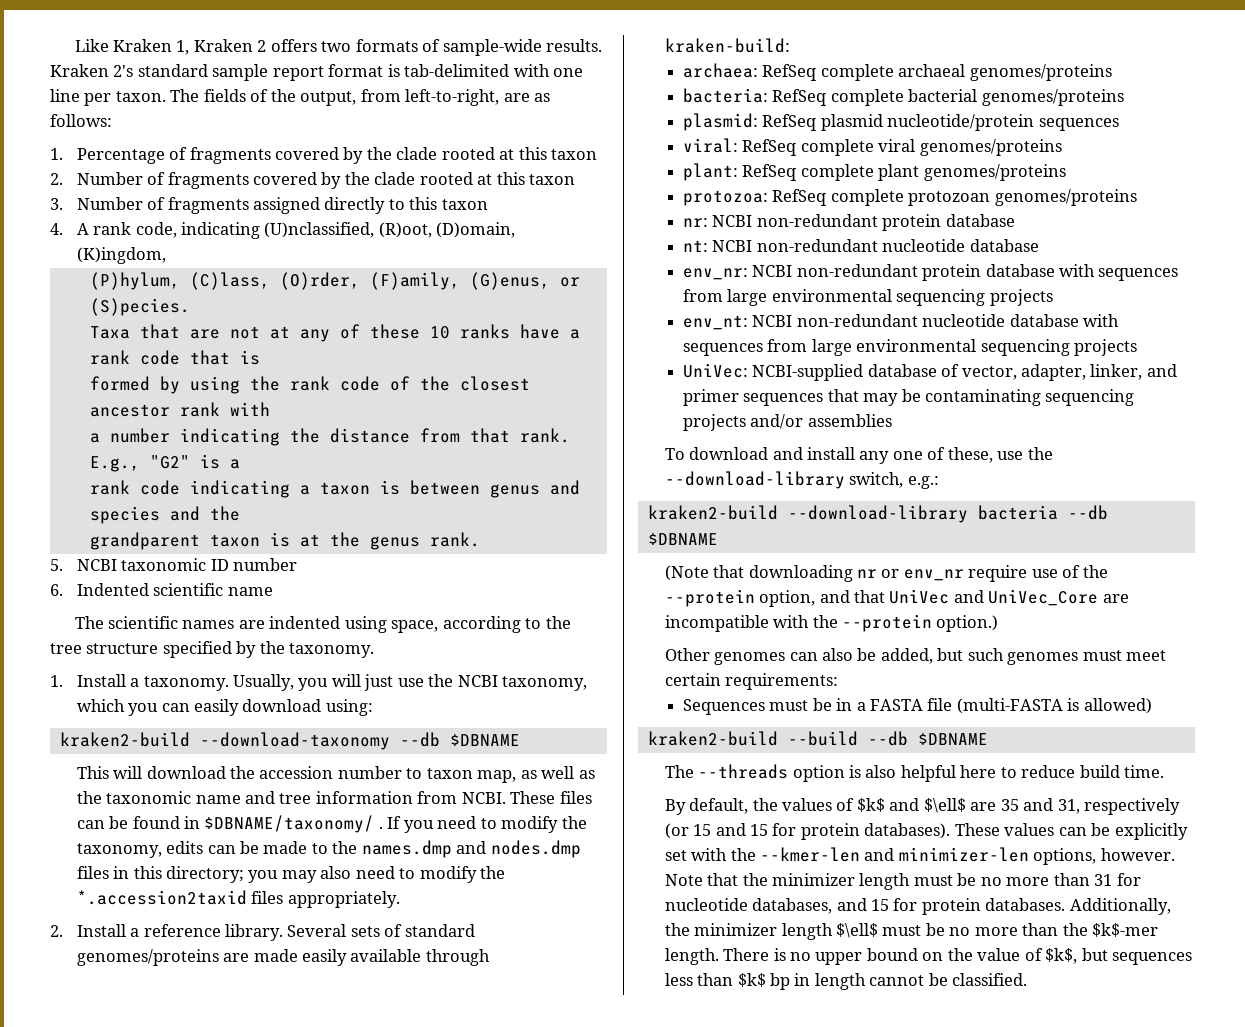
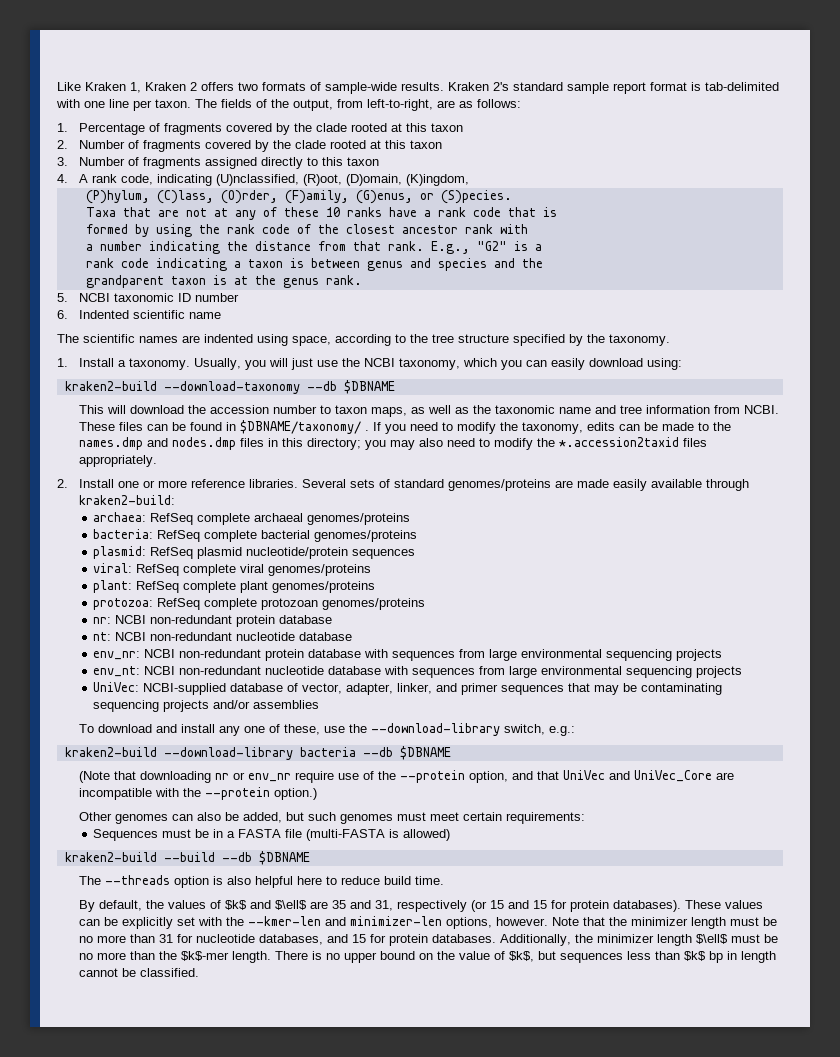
[477,770,517,783] map, -> [371,407,408,417] maps,
[130,924,283,941] a reference library. -> [118,479,299,488] one or more reference libraries.
[664,38,790,53] kraken-build: -> [79,495,176,505] kraken2-build:

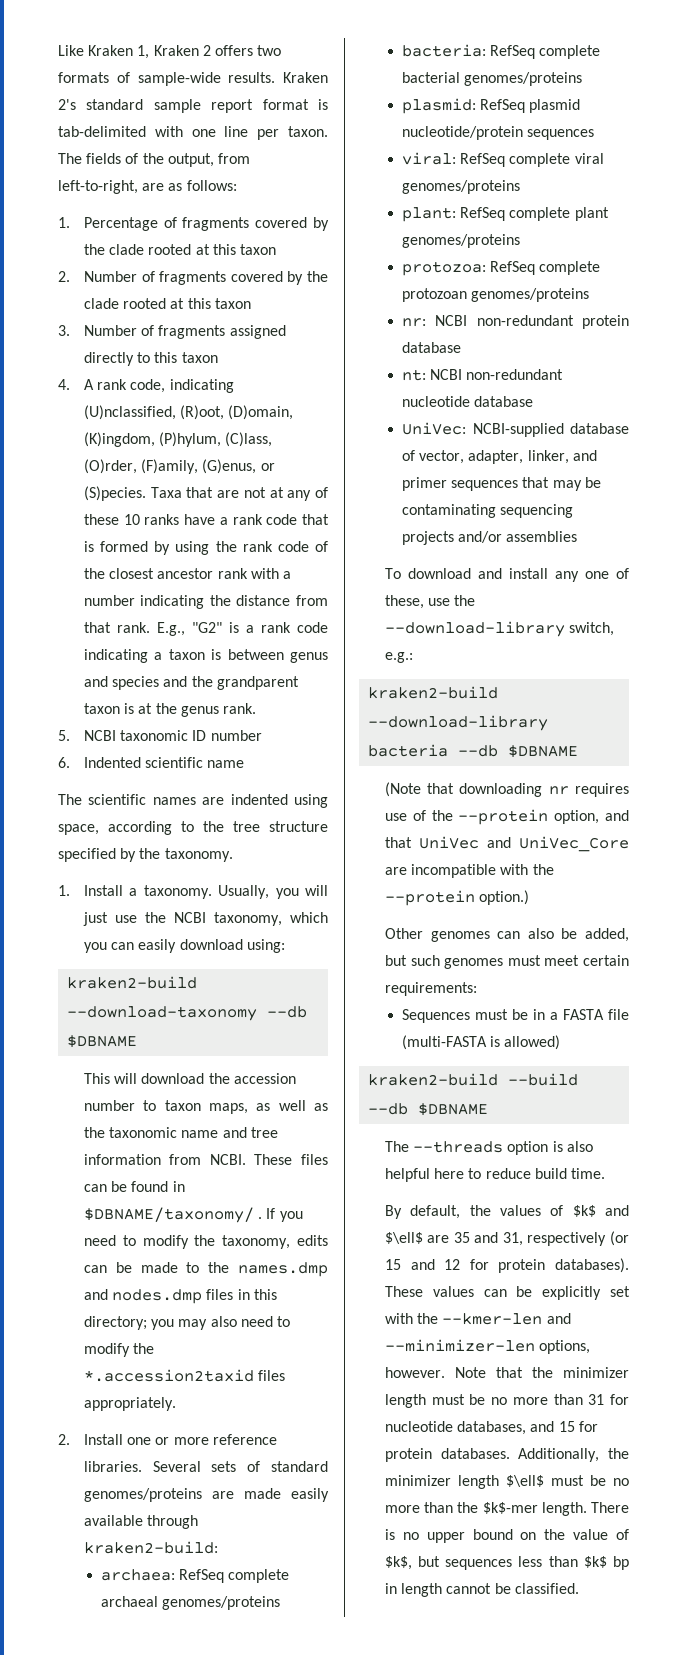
(470, 180) // -> (155, 439) none
(512, 197) // -> (146, 493) none
(557, 212) // -> (94, 546) none
(528, 229) // -> (279, 573) none
(542, 247) // -> (254, 629) none
(543, 263) // -> (213, 681) none
[93,649,723,661] [93,666,743,678] // env_nr: NCBI non-redundant protein database with sequences from large environmental sequencing projects // env_nt: NCBI non-redundant nucleotide database with sequences from large environmental sequencing projects -> (534, 401) none
[233,771,335,783] or env_nr require -> [575,783,629,797] requires
[533,900,548,909] 15 -> [444,1259,461,1270] 12
[350,916,443,926] minimizer-len -> [384,1339,535,1352] --minimizer-len

